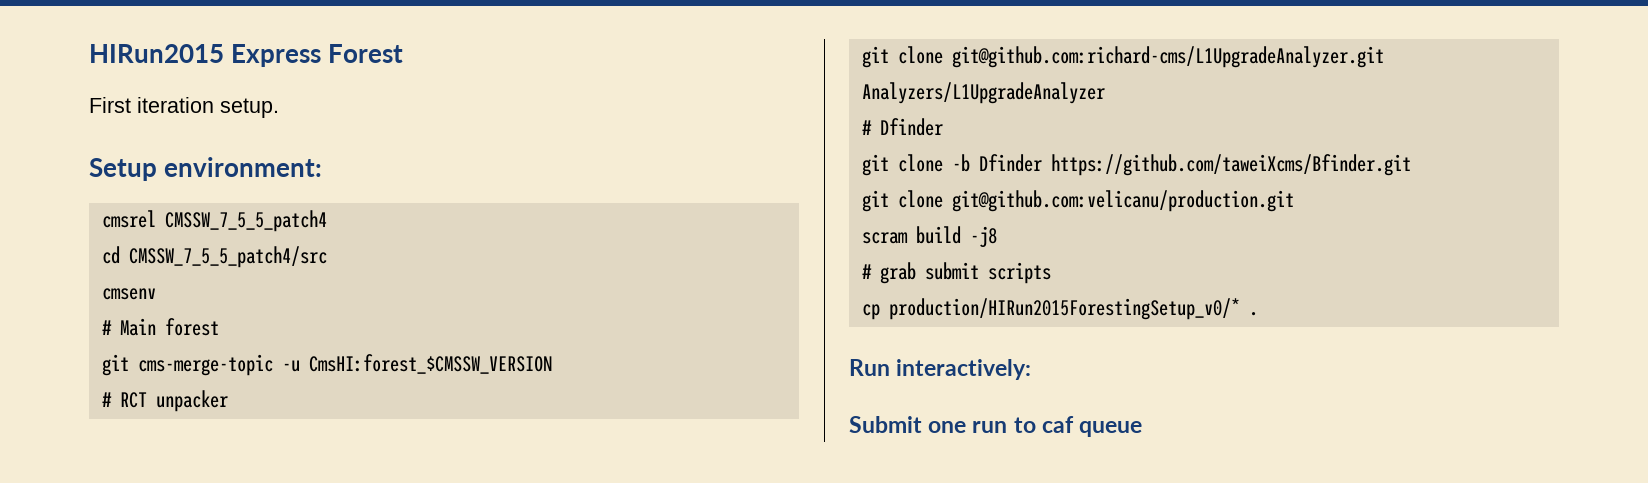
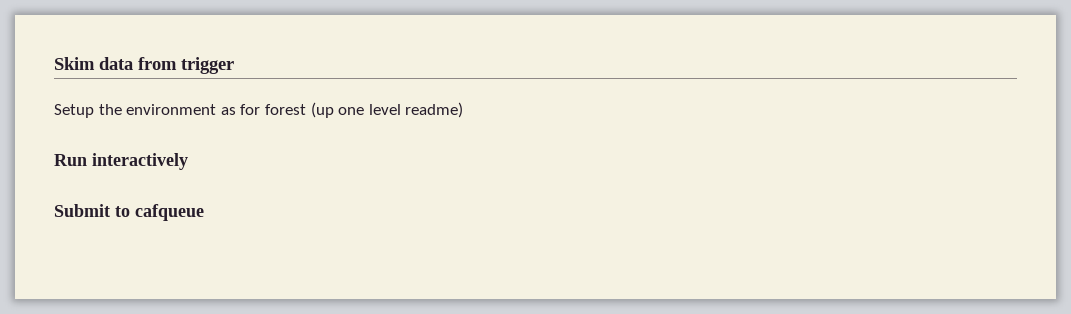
[89,44,404,67] [89,97,279,118] [89,157,323,181] [101,210,327,232] [101,246,327,268] [101,288,156,300] [101,318,219,336] [101,354,552,376] [101,390,228,412] [861,46,1384,68] [861,82,1105,104] [861,118,943,136] [861,154,1411,176] [861,190,1294,212] [861,226,997,248] [861,262,1051,284] [861,298,1258,320] HIRun2015 Express Forest // First iteration setup. // Setup environment: // cmsrel CMSSW_7_5_5_patch4 // cd CMSSW_7_5_5_patch4/src // cmsenv // # Main forest // git cms-merge-topic -u CmsHI:forest_$CMSSW_VERSION // # RCT unpacker // git clone git@github.com:richard-cms/L1UpgradeAnalyzer.git Analyzers/L1UpgradeAnalyzer // # Dfinder // git clone -b Dfinder https://github.com/taweiXcms/Bfinder.git // git clone git@github.com:velicanu/production.git // scram build -j8 // # grab submit scripts // cp production/HIRun2015ForestingSetup_v0/* . -> [54,57,234,74] [54,102,464,118] Skim data from trigger // Setup the environment as for forest (up one level readme)
[896,359,1032,380] interactively: -> [92,153,188,170] interactively
[928,416,1143,437] one run to caf queue -> [115,204,204,221] to cafqueue

